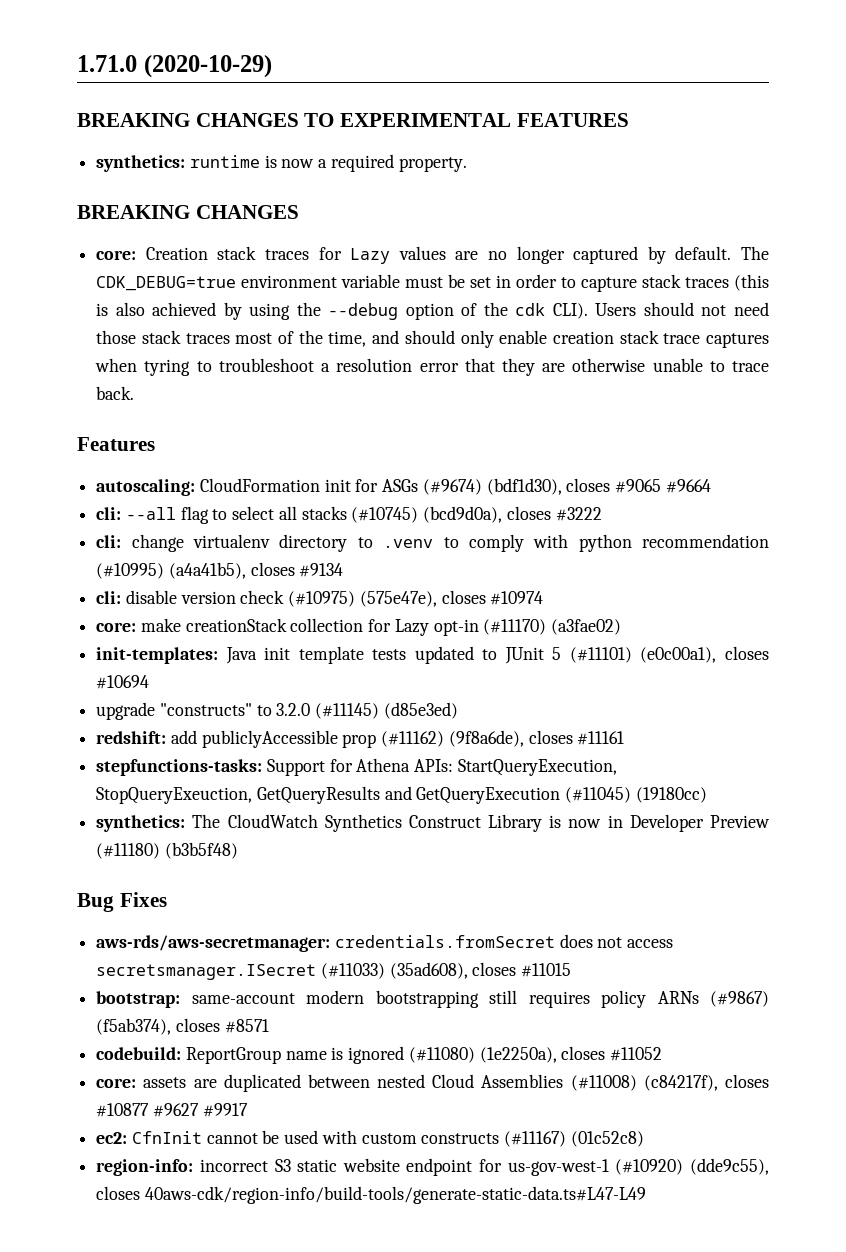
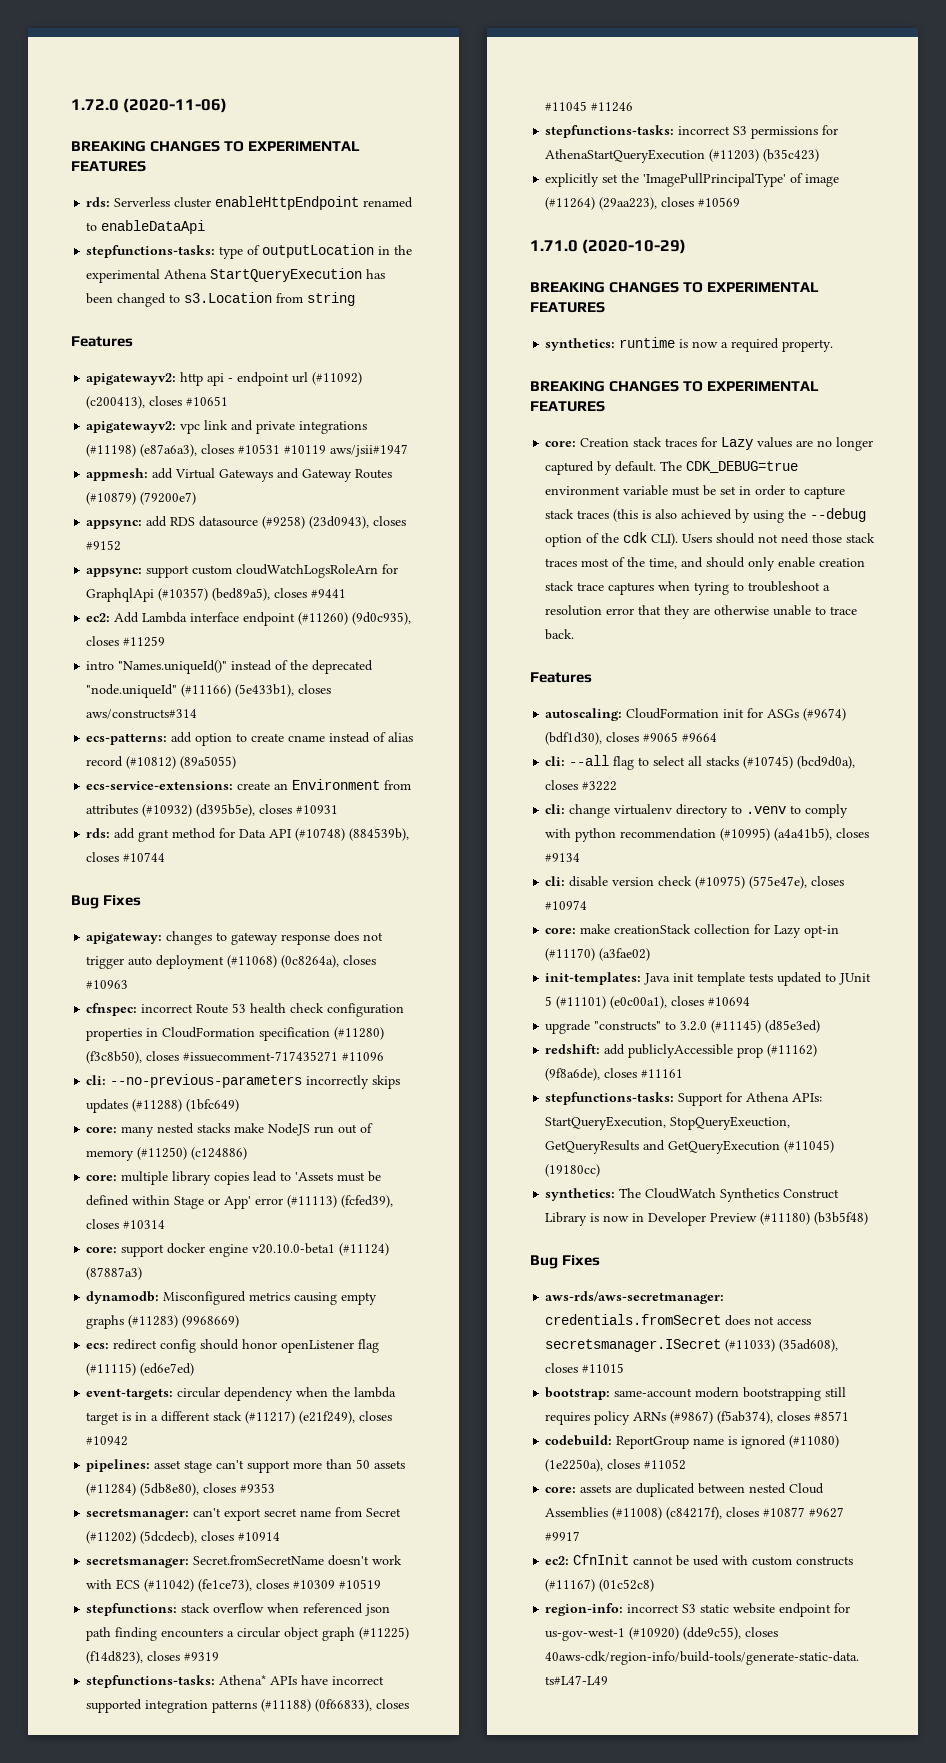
(77, 63) none -> [71,98,228,113] [71,141,361,152] [71,161,146,172] [86,196,414,210] [86,220,206,234] [86,244,413,259] [86,268,386,283] [86,292,356,307] [71,336,133,347] [86,372,363,386] [86,396,229,409] [86,420,368,434] [86,444,409,457] [86,468,393,482] [86,492,197,505] [86,516,407,529] [86,540,122,551] [86,564,399,578] [86,588,347,602] [86,612,412,626] [86,636,166,647] [86,660,374,674] [86,684,332,698] [86,709,198,719] [86,732,414,746] [86,756,237,769] [86,779,412,790] [86,804,339,817] [86,828,410,842] [86,852,166,862] [71,895,142,909] [86,931,384,945] [86,955,377,969] [86,980,129,989] [86,1003,405,1017] [86,1027,385,1041] [86,1051,385,1064] [86,1074,401,1089] [86,1099,240,1113] [86,1123,374,1137] [86,1147,248,1161] [86,1171,382,1185] [86,1195,394,1209] [86,1219,166,1229] [86,1243,390,1257] [86,1267,143,1280] [86,1291,378,1305] [86,1315,240,1329] [86,1339,380,1353] [86,1363,195,1376] [86,1387,397,1401] [86,1411,393,1425] [86,1436,129,1446] [86,1459,406,1473] [86,1483,276,1496] [86,1507,402,1521] [86,1531,281,1544] [86,1555,403,1568] [86,1579,382,1592] [86,1603,391,1616] [86,1627,410,1641] [86,1651,220,1664] [86,1675,385,1688] [86,1699,410,1713] [545,101,634,112] [545,125,839,139] [545,149,820,163] [545,173,840,187] [545,197,741,210] 1.72.0 (2020-11-06) // BREAKING CHANGES TO EXPERIMENTAL FEATURES // rds: Serverless cluster enableHttpEndpoint renamed to enableDataApi // stepfunctions-tasks: type of outputLocation in the experimental Athena StartQueryExecution has been changed to s3.Location from string // Features // apigatewayv2: http api - endpoint url (#11092) (c200413), closes #10651 // apigatewayv2: vpc link and private integrations (#11198) (e87a6a3), closes #10531 #10119 aws/jsii#1947 // appmesh: add Virtual Gateways and Gateway Routes (#10879) (79200e7) // appsync: add RDS datasource (#9258) (23d0943), closes #9152 // appsync: support custom cloudWatchLogsRoleArn for GraphqlApi (#10357) (bed89a5), closes #9441 // ec2: Add Lambda interface endpoint (#11260) (9d0c935), closes #11259 // intro "Names.uniqueId()" instead of the deprecated "node.uniqueId" (#11166) (5e433b1), closes aws/constructs#314 // ecs-patterns: add option to create cname instead of alias record (#10812) (89a5055) // ecs-service-extensions: create an Environment from attributes (#10932) (d395b5e), closes #10931 // rds: add grant method for Data API (#10748) (884539b), closes #10744 // Bug Fixes // apigateway: changes to gateway response does not trigger auto deployment (#11068) (0c8264a), closes #10963 // cfnspec: incorrect Route 53 health check configuration properties in CloudFormation specification (#11280) (f3c8b50), closes #issuecomment-717435271 #11096 // cli: --no-previous-parameters incorrectly skips updates (#11288) (1bfc649) // core: many nested stacks make NodeJS run out of memory (#11250) (c124886) // core: multiple library copies lead to 'Assets must be defined within Stage or App' error (#11113) (fcfed39), closes #10314 // core: support docker engine v20.10.0-beta1 (#11124) (87887a3) // dynamodb: Misconfigured metrics causing empty graphs (#11283) (9968669) // ecs: redirect config should honor openListener flag (#11115) (ed6e7ed) // event-targets: circular dependency when the lambda target is in a different stack (#11217) (e21f249), closes #10942 // pipelines: asset stage can't support more than 50 assets (#11284) (5db8e80), closes #9353 // secretsmanager: can't export secret name from Secret (#11202) (5dcdecb), closes #10914 // secretsmanager: Secret.fromSecretName doesn't work with ECS (#11042) (fe1ce73), closes #10309 #10519 // stepfunctions: stack overflow when referenced json path finding encounters a circular object graph (#11225) (f14d823), closes #9319 // stepfunctions-tasks: Athena* APIs have incorrect supported integration patterns (#11188) (0f66833), closes #11045 #11246 // stepfunctions-tasks: incorrect S3 permissions for AthenaStartQueryExecution (#11203) (b35c423) // explicitly set the 'ImagePullPrincipalType' of image (#11264) (29aa223), closes #10569 //
(299, 212) none -> [683,381,820,392] [530,401,605,412] TO EXPERIMENTAL FEATURES

